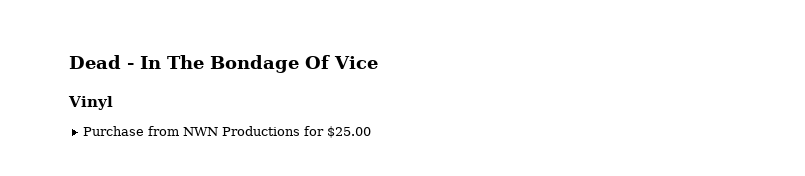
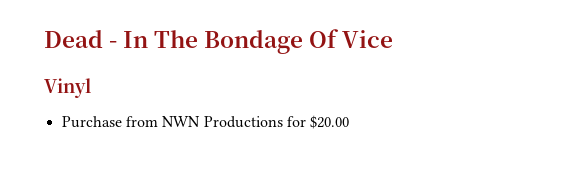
[327,126,372,138] $25.00 -> [310,115,350,129] $20.00

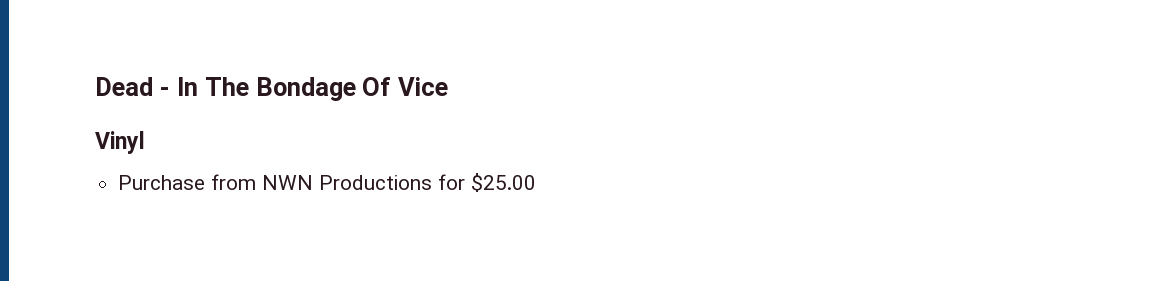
[310,115,350,129] $20.00 -> [471,173,537,192] $25.00

